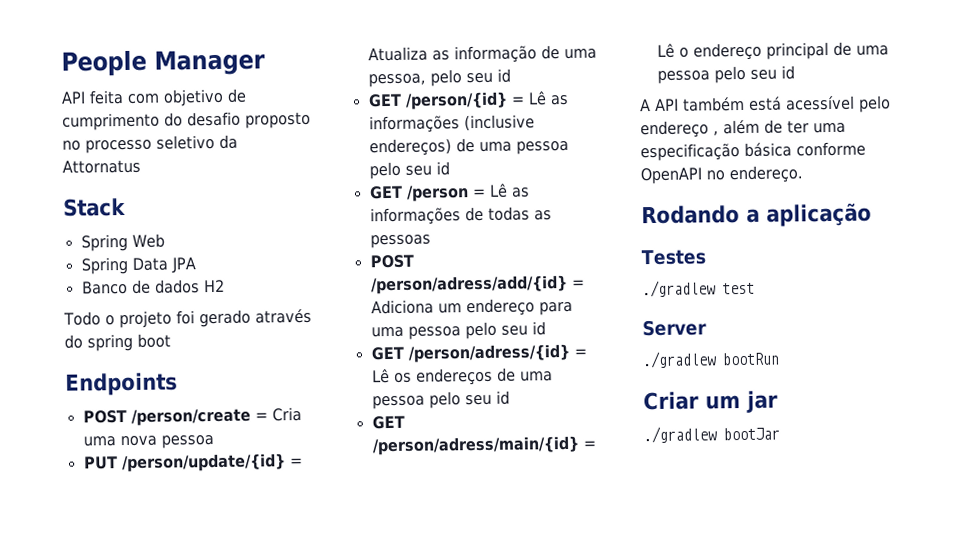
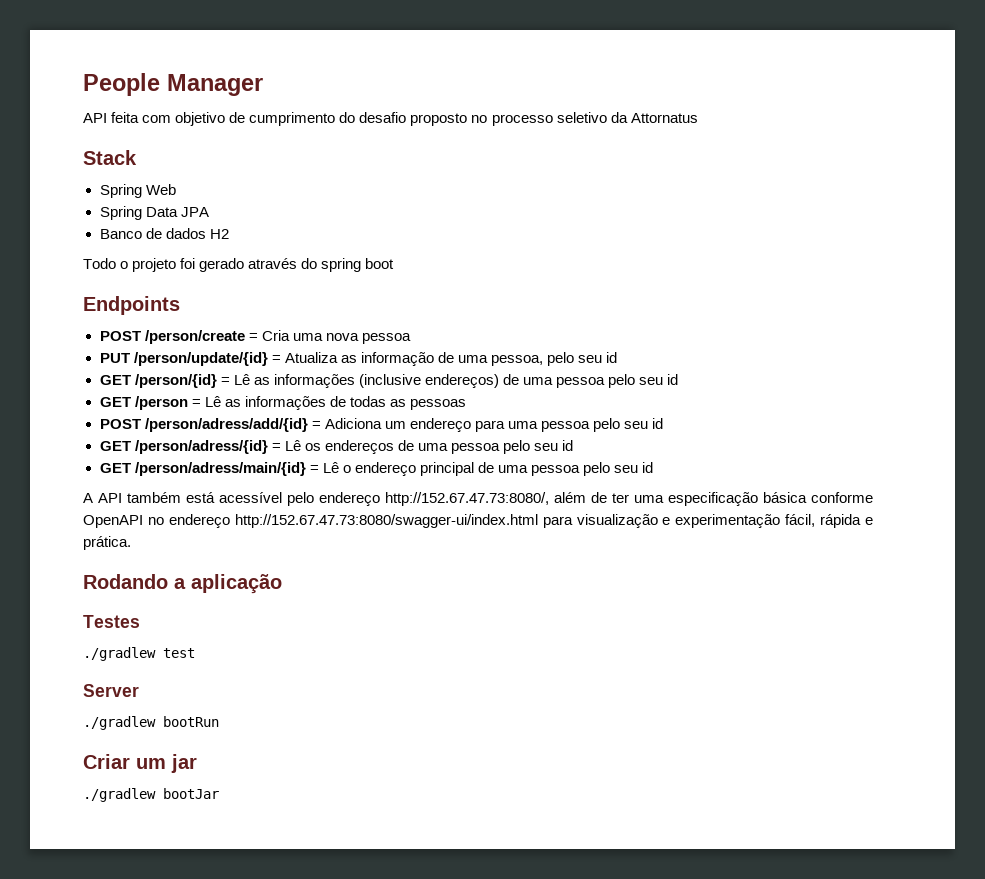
[713,131,719,136] , -> [385,492,549,506] http://152.67.47.73:8080/,
[729,165,803,184] endereço. -> [168,514,873,528] [83,536,131,550] endereço http://152.67.47.73:8080/swagger-ui/index.html para visualização e experimentação fácil, rápida e prática.

